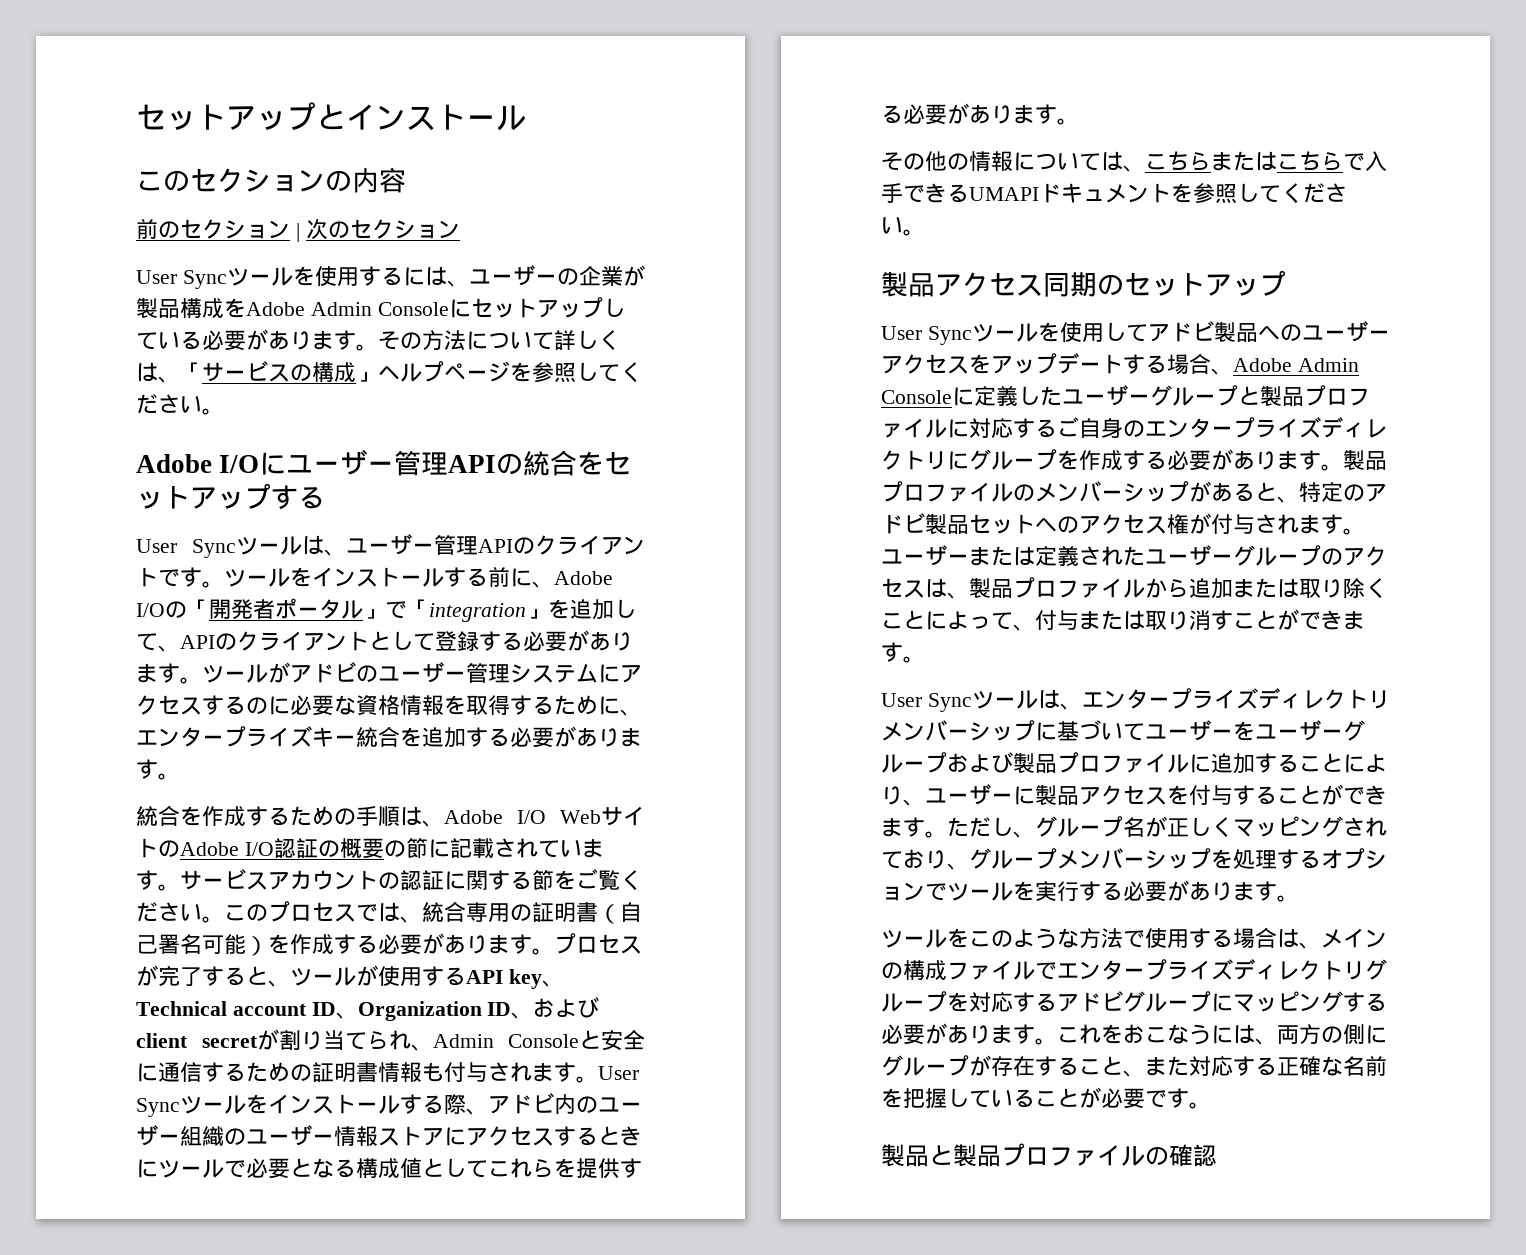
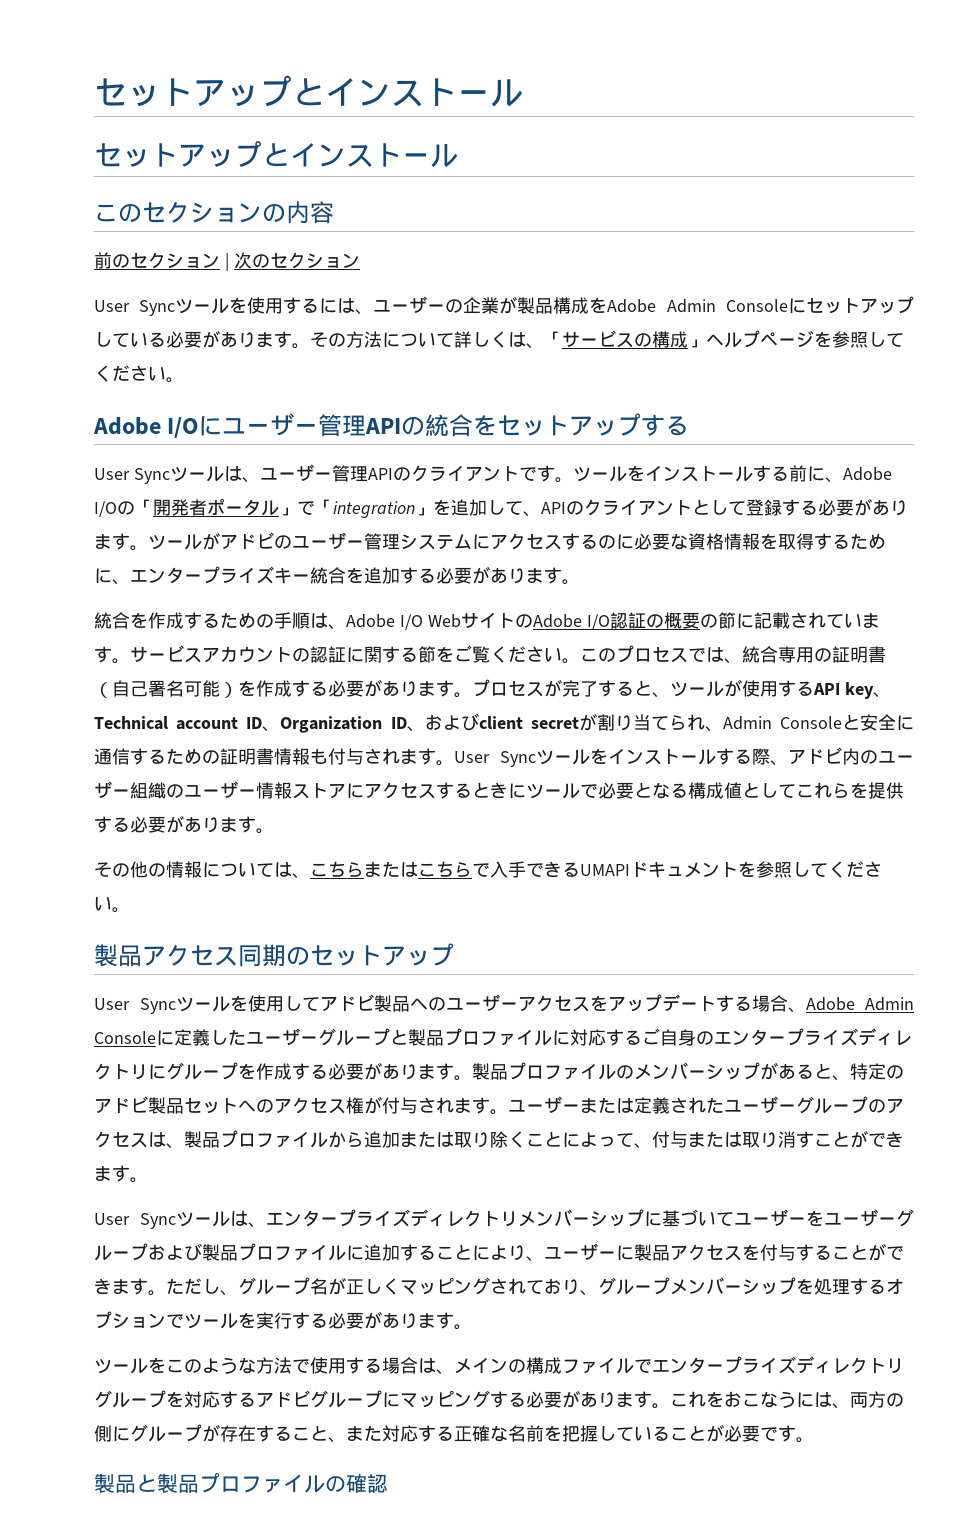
[136,102,526,131] セットアップとインストール -> [94,75,523,107] [94,141,458,168] セットアップとインストール // セットアップとインストール

